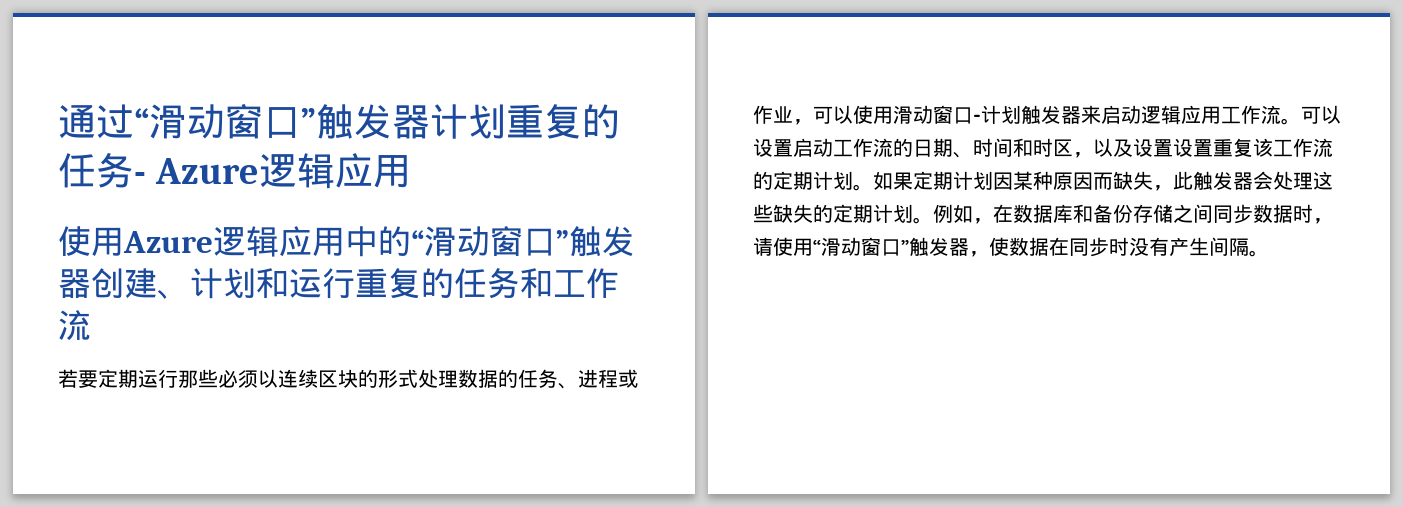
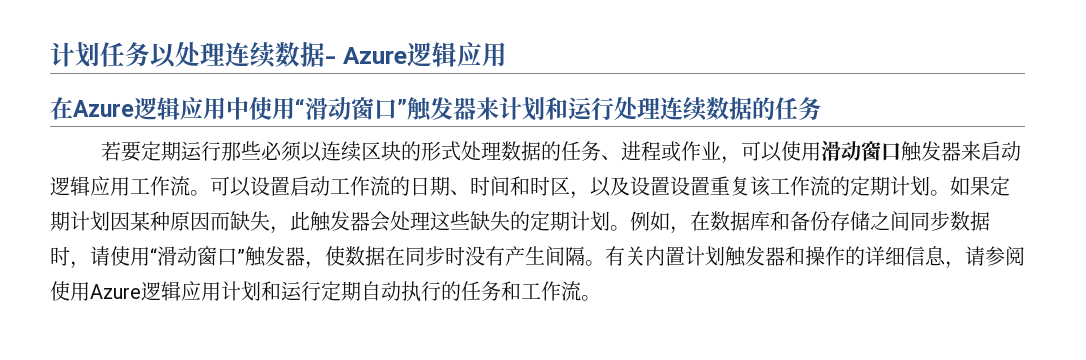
[58,103,620,139] [58,152,412,189] [58,226,635,257] [58,268,619,299] [58,310,91,341] 通过“滑动窗口”触发器计划重复的任务- Azure逻辑应用 // 使用Azure逻辑应用中的“滑动窗口”触发器创建、计划和运行重复的任务和工作流 -> [50,42,507,68] [50,97,821,122] 计划任务以处理连续数据- Azure逻辑应用 // 在Azure逻辑应用中使用“滑动窗口”触发器来计划和运行处理连续数据的任务
[973,105,1021,124] -计划 -> (902, 151) none
(1269, 253) none -> [605,246,1025,269] [50,281,601,302] 有关内置计划触发器和操作的详细信息，请参阅使用Azure逻辑应用计划和运行定期自动执行的任务和工作流。

